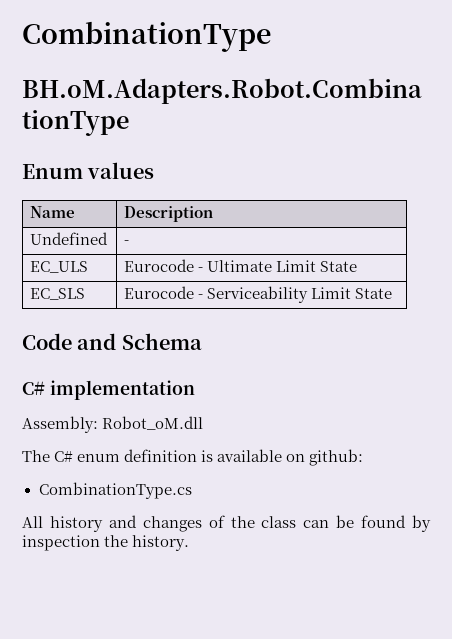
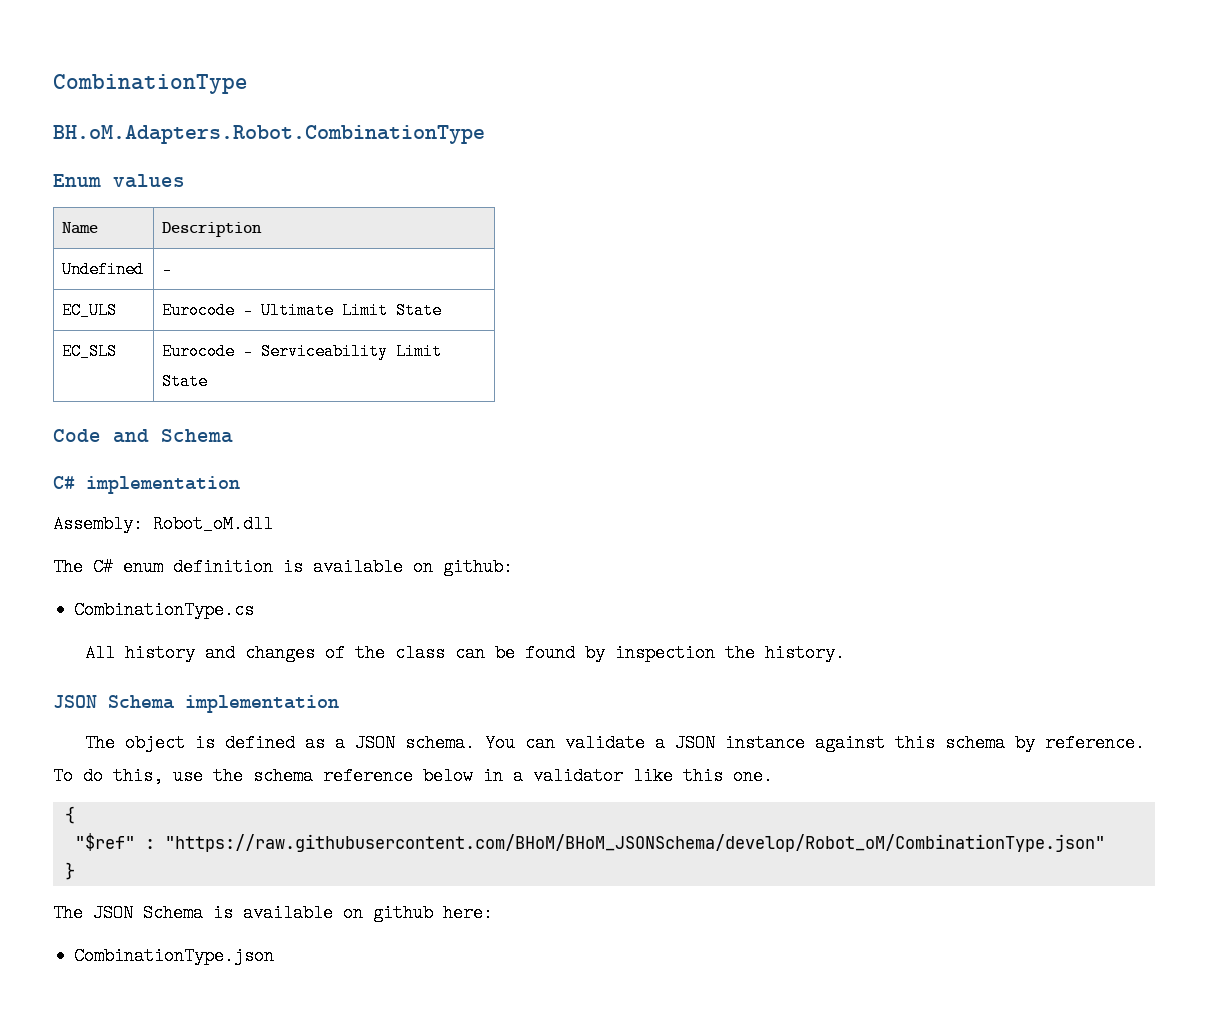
(190, 543) none -> [53,695,339,713] [85,734,1146,752] [53,767,773,785] [64,806,75,824] [74,833,1105,852] [64,862,75,880] [53,904,493,922] [74,947,275,965] // JSON Schema implementation // The object is defined as a JSON schema. You can validate a JSON instance against this schema by reference. To do this, use the schema reference below in a validator like this one. // { // "$ref" : "https://raw.githubusercontent.com/BHoM/BHoM_JSONSchema/develop/Robot_oM/CombinationType.json" // } // The JSON Schema is available on github here: // CombinationType.json

